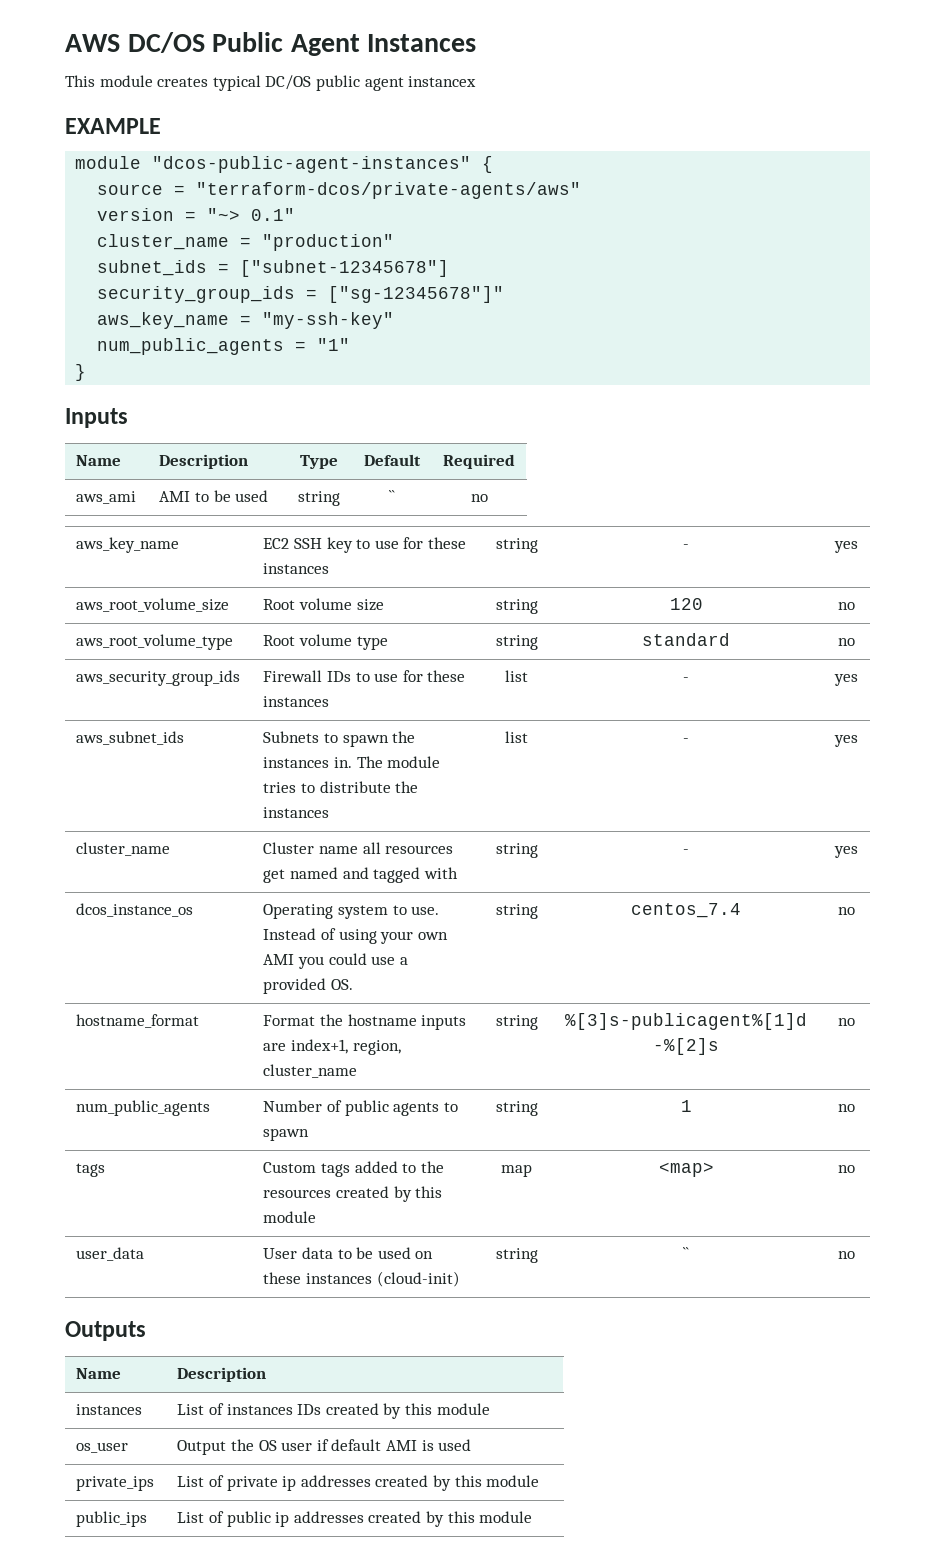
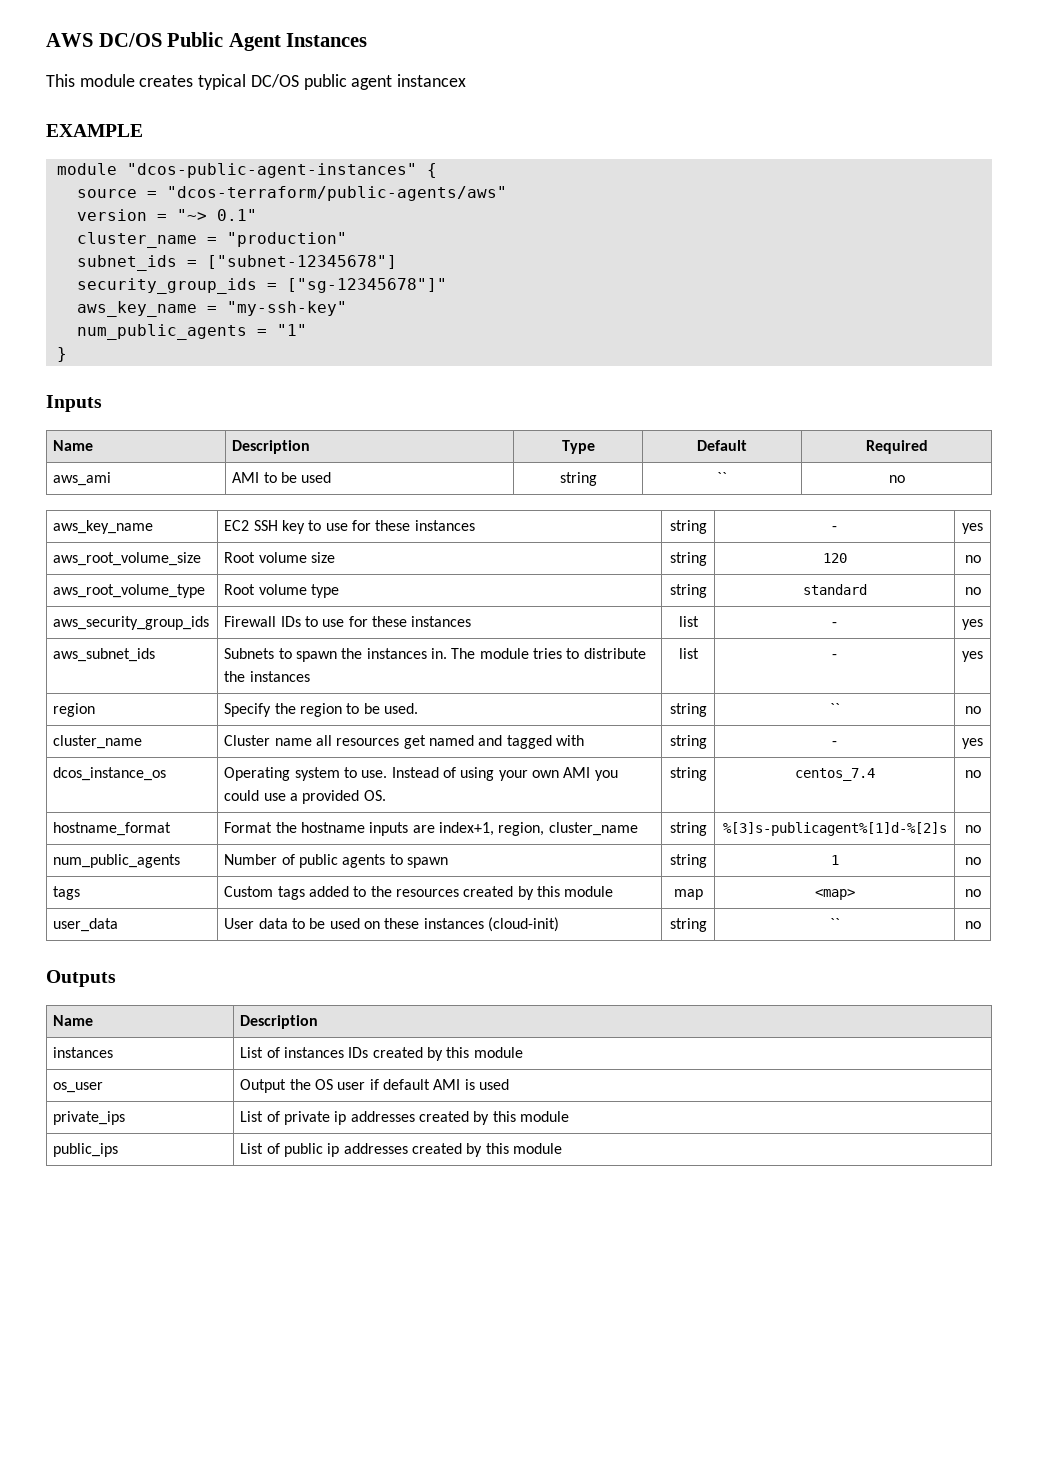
[196,182,582,199] "terraform-dcos/private-agents/aws" -> [166,186,507,201] "dcos-terraform/public-agents/aws"
(858, 741) none -> [53,703,96,717] [224,703,418,717] [669,703,707,717] [829,703,840,714] [964,706,981,714] // region | Specify the region to be used. | string | `` | no

